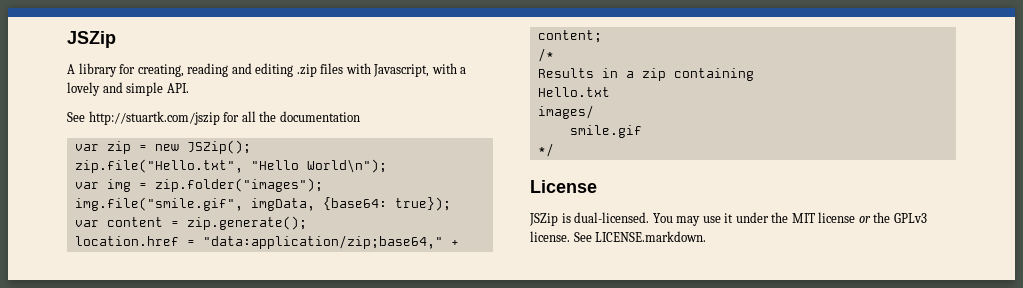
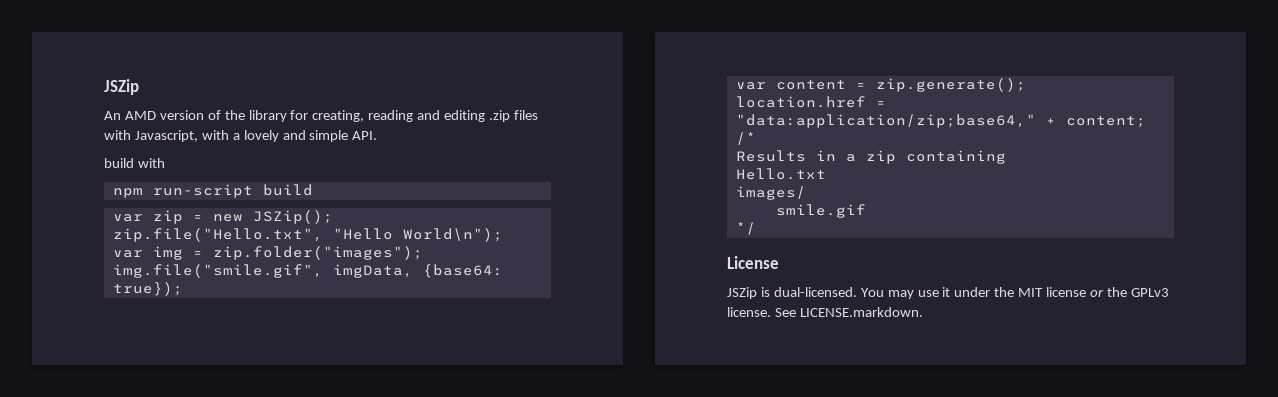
[67,64,75,74] A -> [104,110,245,120] An AMD version of the
[67,111,360,125] See http://stuartk.com/jszip for all the documentation -> [104,158,165,168] [112,184,313,198] build with // npm run-script build

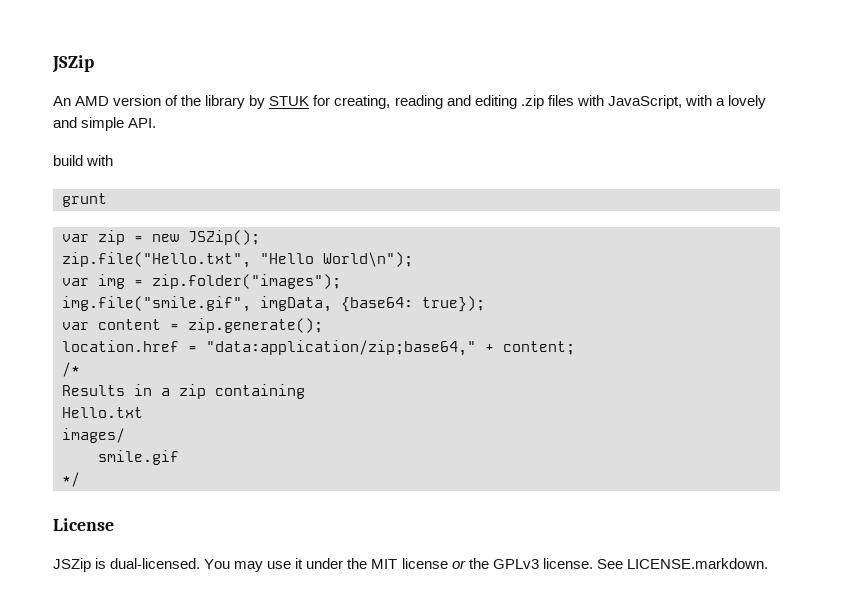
(287, 116) none -> [249,95,310,109] by STUK
[134,130,198,142] Javascript, -> [607,95,682,109] JavaScript,
[112,184,313,198] npm run-script build -> [62,193,107,207] grunt

